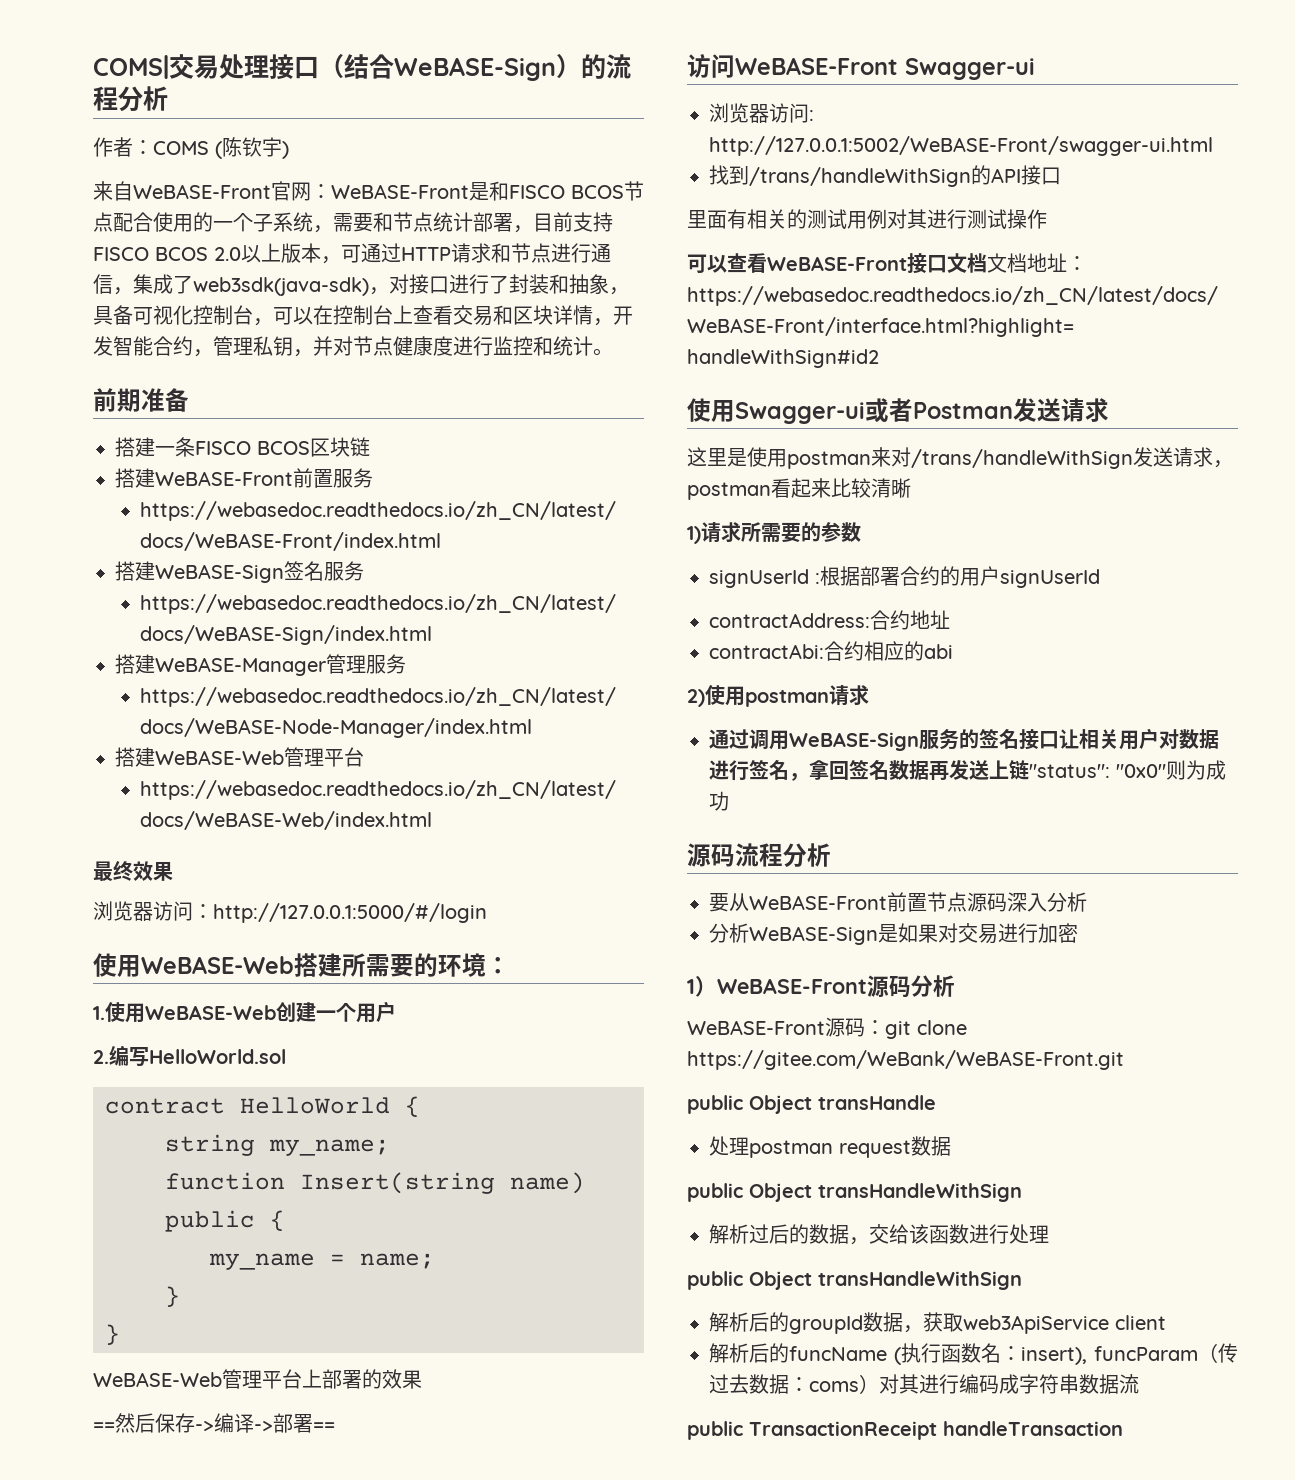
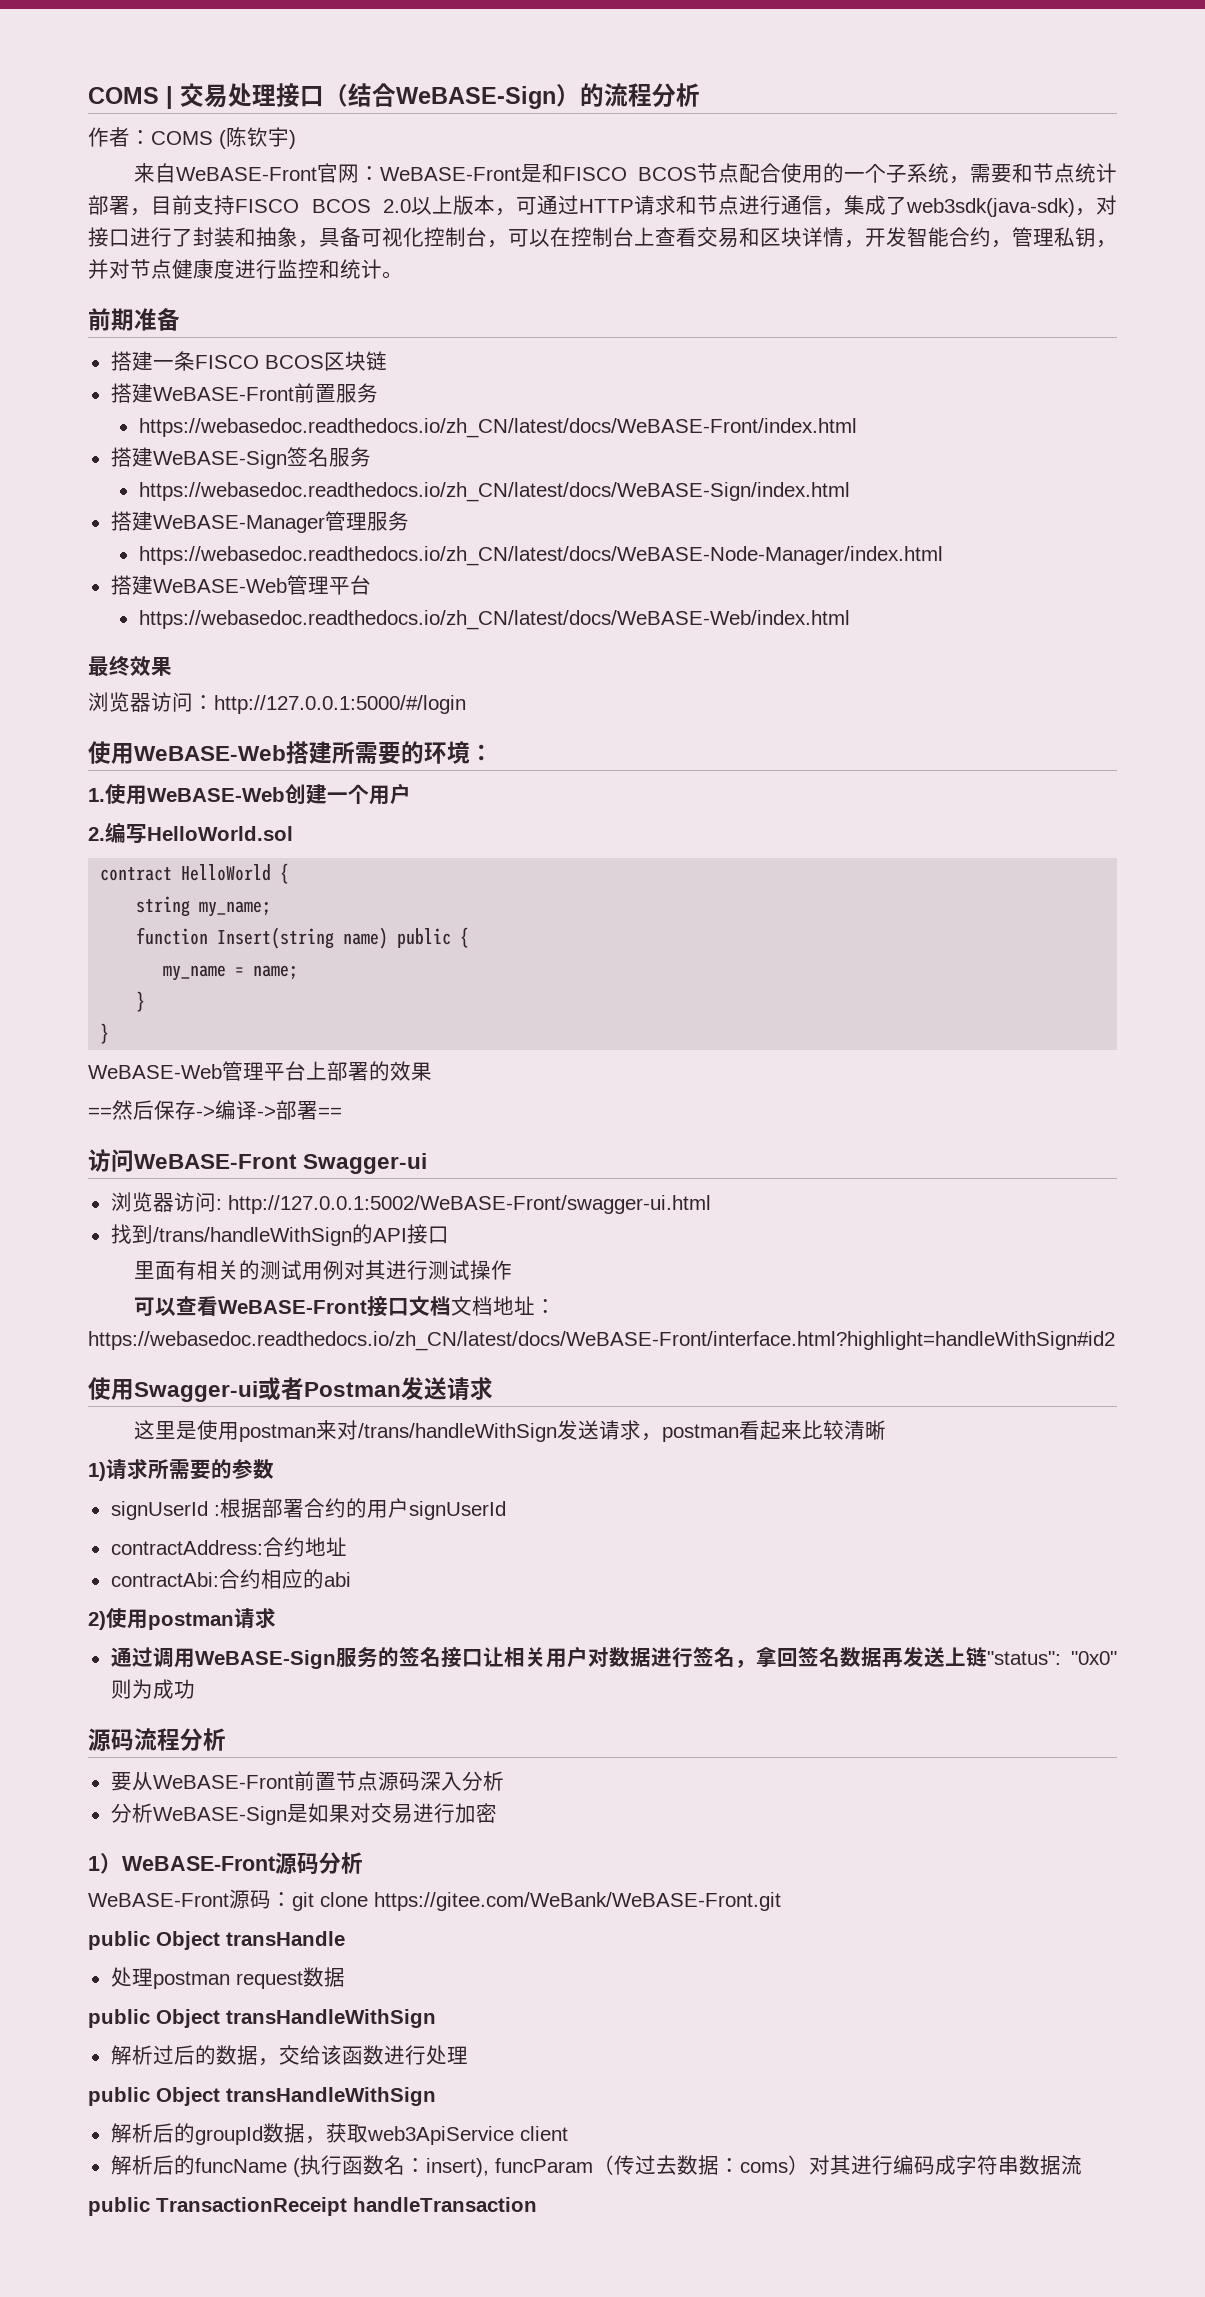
[93,55,169,79] COMS| -> [88,86,173,109] COMS |

